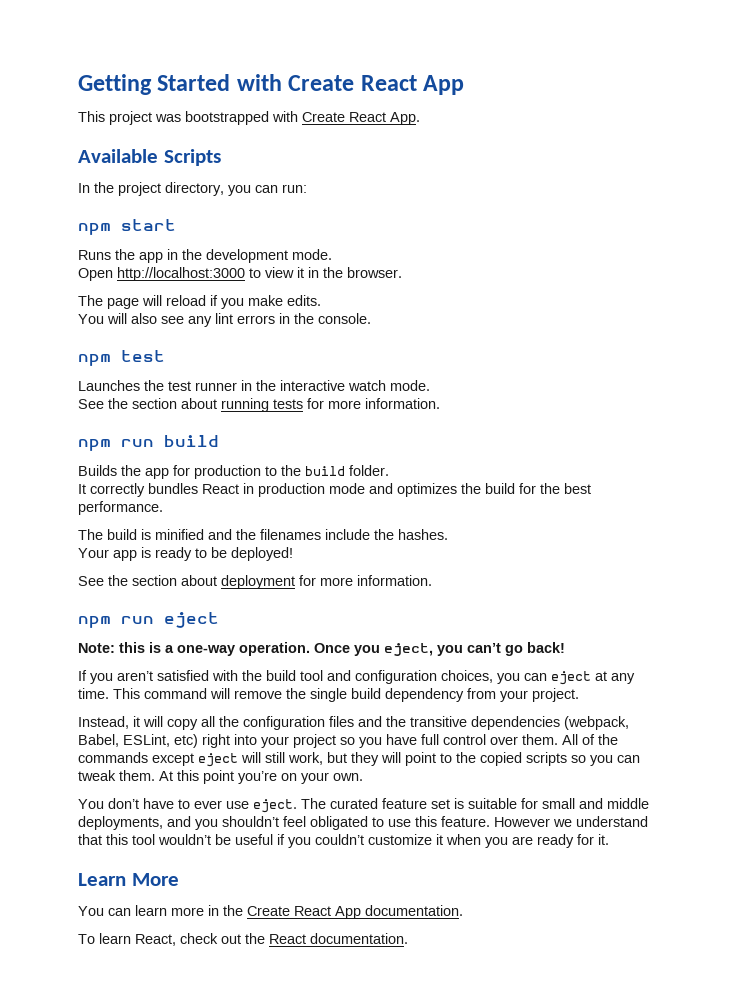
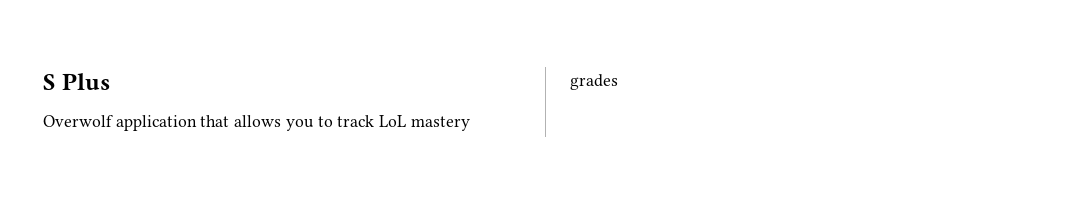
[78,74,465,95] [78,111,420,125] [78,149,221,166] [78,182,307,196] [78,219,176,235] [78,249,332,263] [78,267,402,281] [78,295,321,309] [78,313,371,327] [78,350,165,366] [78,380,430,391] [78,398,440,412] [78,435,219,451] [78,465,389,479] [78,483,591,497] [78,501,163,515] [78,529,448,540] [78,547,293,561] [78,575,432,589] [78,612,219,628] [78,642,565,656] [78,670,635,685] [78,688,579,702] [78,716,629,730] [78,734,618,748] [78,752,640,767] [78,770,363,784] [78,798,649,813] [78,816,648,830] [78,834,609,848] [78,873,179,886] [78,905,463,919] [78,933,408,946] Getting Started with Create React App // This project was bootstrapped with Create React App. // Available Scripts // In the project directory, you can run: // npm start // Runs the app in the development mode. // Open http://localhost:3000 to view it in the browser. // The page will reload if you make edits. // You will also see any lint errors in the console. // npm test // Launches the test runner in the interactive watch mode. // See the section about running tests for more information. // npm run build // Builds the app for production to the build folder. // It correctly bundles React in production mode and optimizes the build for the best performance. // The build is minified and the filenames include the hashes. // Your app is ready to be deployed! // See the section about deployment for more information. // npm run eject // Note: this is a one-way operation. Once you eject, you can’t go back! // If you aren’t satisfied with the build tool and configuration choices, you can eject at any time. This command will remove the single build dependency from your project. // Instead, it will copy all the configuration files and the transitive dependencies (webpack, Babel, ESLint, etc) right into your project so you have full control over them. All of the commands except eject will still work, but they will point to the copied scripts so you can tweak them. At this point you’re on your own. // You don’t have to ever use eject. The curated feature set is suitable for small and middle deployments, and you shouldn’t feel obligated to use this feature. However we understand that this tool wouldn’t be useful if you couldn’t customize it when you are ready for it. // Learn More // You can learn more in the Create React App documentation. // To learn React, check out the React documentation. -> [43,73,110,90] [43,115,470,131] [570,74,618,90] S Plus // Overwolf application that allows you to track LoL mastery grades

